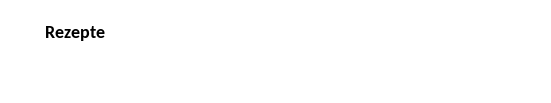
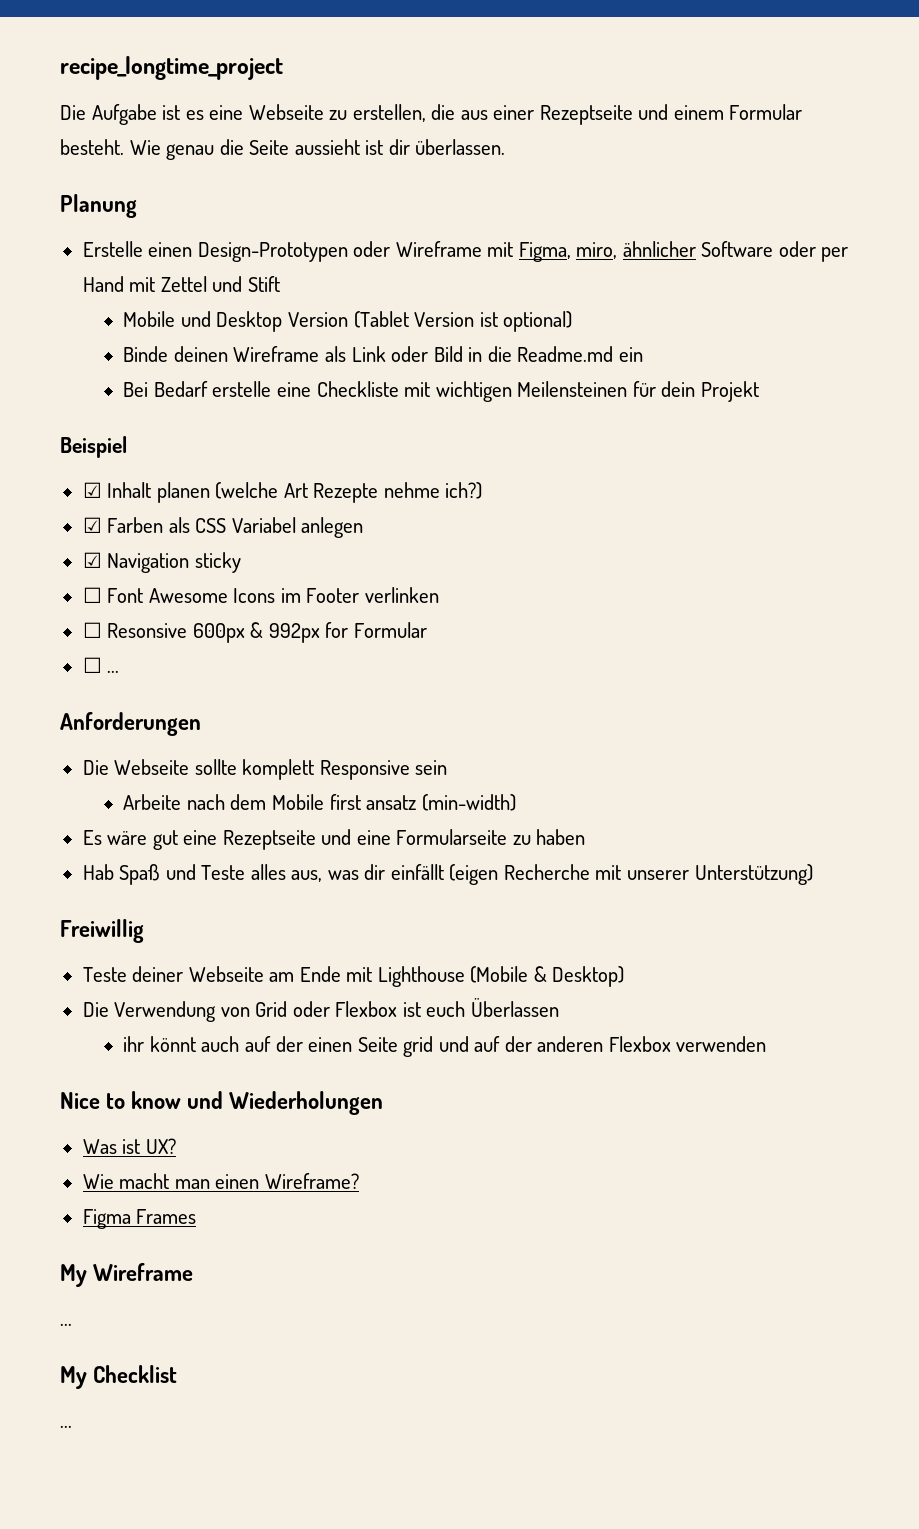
[45,26,105,41] Rezepte -> [60,56,283,80] [60,104,803,125] [60,139,506,160] [60,194,137,218] [82,241,849,262] [82,276,280,292] [123,311,573,332] [123,346,643,362] [123,381,759,402] [60,436,127,458] [82,482,483,503] [82,517,364,538] [82,552,241,573] [82,587,439,603] [82,622,427,643] [82,657,120,673] [60,712,201,736] [82,759,448,780] [123,794,516,811] [82,829,586,850] [82,864,813,885] [60,919,144,943] [82,966,625,987] [82,998,559,1022] [123,1036,767,1057] [60,1091,384,1115] [82,1138,176,1154] [82,1173,359,1189] [82,1209,197,1229] [60,1263,194,1287] [60,1323,72,1326] [60,1365,178,1389] [60,1425,72,1428] recipe_longtime_project // Die Aufgabe ist es eine Webseite zu erstellen, die aus einer Rezeptseite und einem Formular besteht. Wie genau die Seite aussieht ist dir überlassen. // Planung // Erstelle einen Design-Prototypen oder Wireframe mit Figma, miro, ähnlicher Software oder per Hand mit Zettel und Stift // Mobile und Desktop Version (Tablet Version ist optional) // Binde deinen Wireframe als Link oder Bild in die Readme.md ein // Bei Bedarf erstelle eine Checkliste mit wichtigen Meilensteinen für dein Projekt // Beispiel // ☑ Inhalt planen (welche Art Rezepte nehme ich?) // ☑ Farben als CSS Variabel anlegen // ☑ Navigation sticky // ☐ Font Awesome Icons im Footer verlinken // ☐ Resonsive 600px & 992px for Formular // ☐ ... // Anforderungen // Die Webseite sollte komplett Responsive sein // Arbeite nach dem Mobile first ansatz (min-width) // Es wäre gut eine Rezeptseite und eine Formularseite zu haben // Hab Spaß und Teste alles aus, was dir einfällt (eigen Recherche mit unserer Unterstützung) // Freiwillig // Teste deiner Webseite am Ende mit Lighthouse (Mobile & Desktop) // Die Verwendung von Grid oder Flexbox ist euch Überlassen // ihr könnt auch auf der einen Seite grid und auf der anderen Flexbox verwenden // Nice to know und Wiederholungen // Was ist UX? // Wie macht man einen Wireframe? // Figma Frames // My Wireframe // ... // My Checklist // ...

